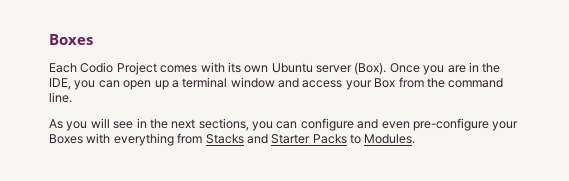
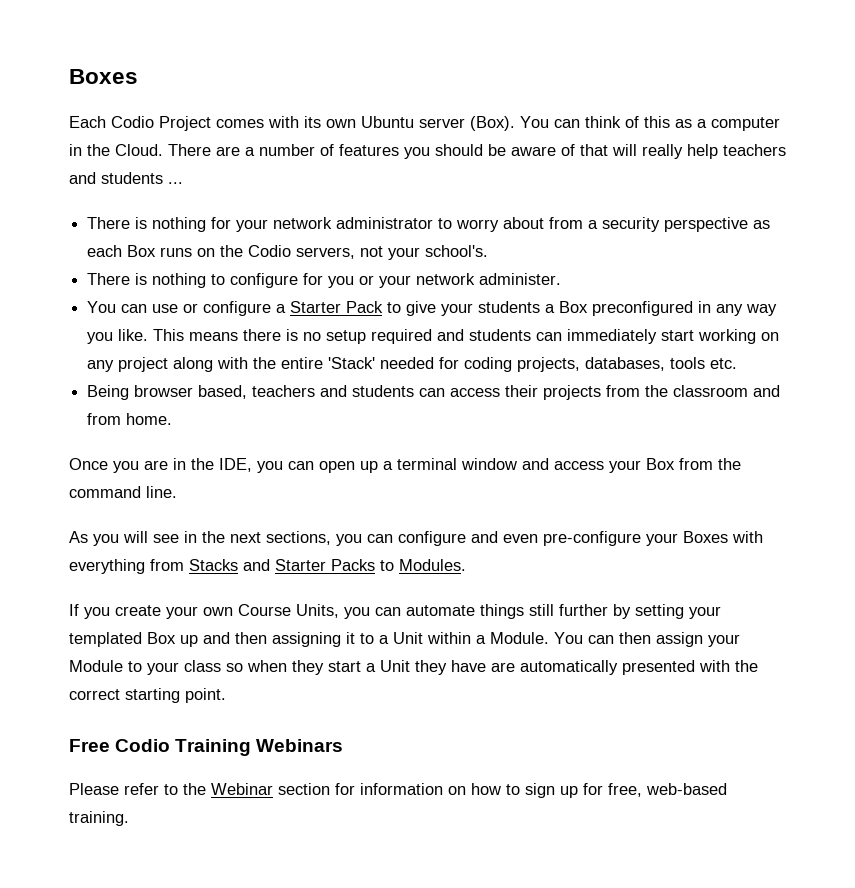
(387, 68) none -> [520,116,780,131] [69,144,786,159] [69,172,183,184] [87,217,771,232] [87,245,489,260] [87,273,562,288] [87,301,778,316] [87,329,780,344] [87,357,738,372] [87,385,781,400] [87,413,173,425] You can think of this as a computer in the Cloud. There are a number of features you should be aware of that will really help teachers and students ... // There is nothing for your network administrator to worry about from a security perspective as each Box runs on the Codio servers, not your school's. // There is nothing to configure for you or your network administer. // You can use or configure a Starter Pack to give your students a Box preconfigured in any way you like. This means there is no setup required and students can immediately start working on any project along with the entire 'Stack' needed for coding projects, databases, tools etc. // Being browser based, teachers and students can access their projects from the classroom and from home. //
(416, 139) none -> [69,604,721,619] [69,632,740,647] [69,660,758,675] [69,688,226,703] [69,739,344,756] [69,783,727,798] [69,811,129,826] // If you create your own Course Units, you can automate things still further by setting your templated Box up and then assigning it to a Unit within a Module. You can then assign your Module to your class so when they start a Unit they have are automatically presented with the correct starting point. // Free Codio Training Webinars // Please refer to the Webinar section for information on how to sign up for free, web-based training.

